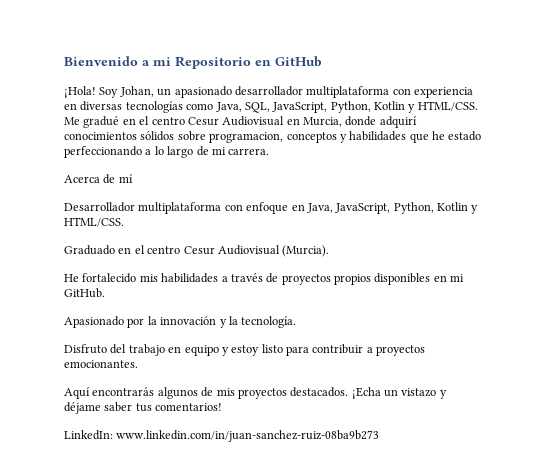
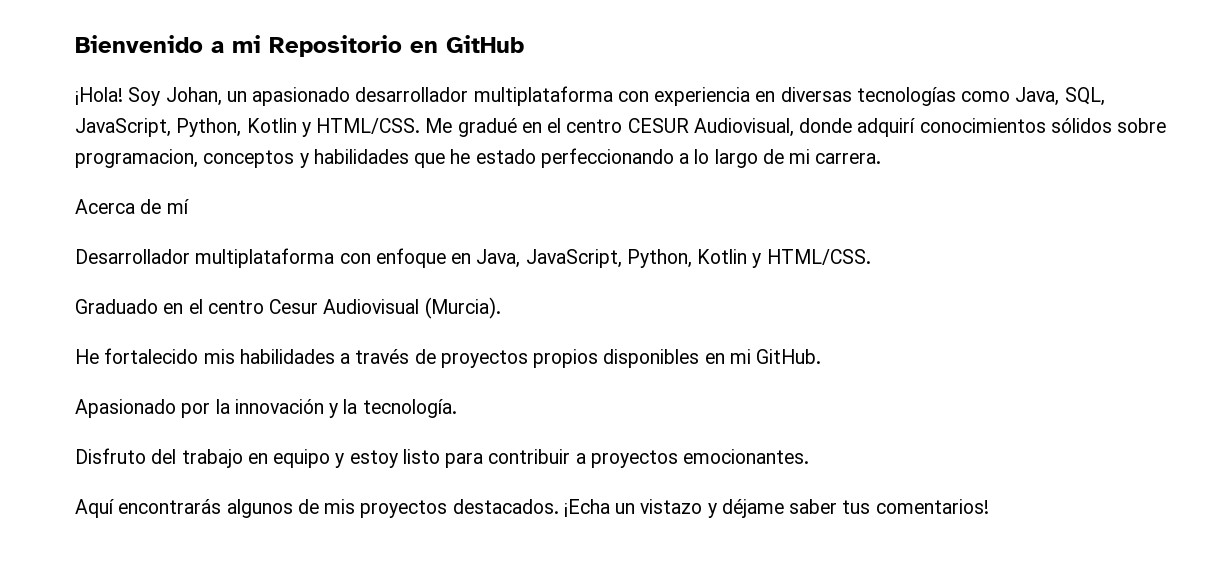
[187,116,342,127] Cesur Audiovisual en Murcia, -> [627,118,794,137] CESUR Audiovisual,
[64,430,380,442] // LinkedIn: www.linkedin.com/in/juan-sanchez-ruiz-08ba9b273 -> (989, 506) none

